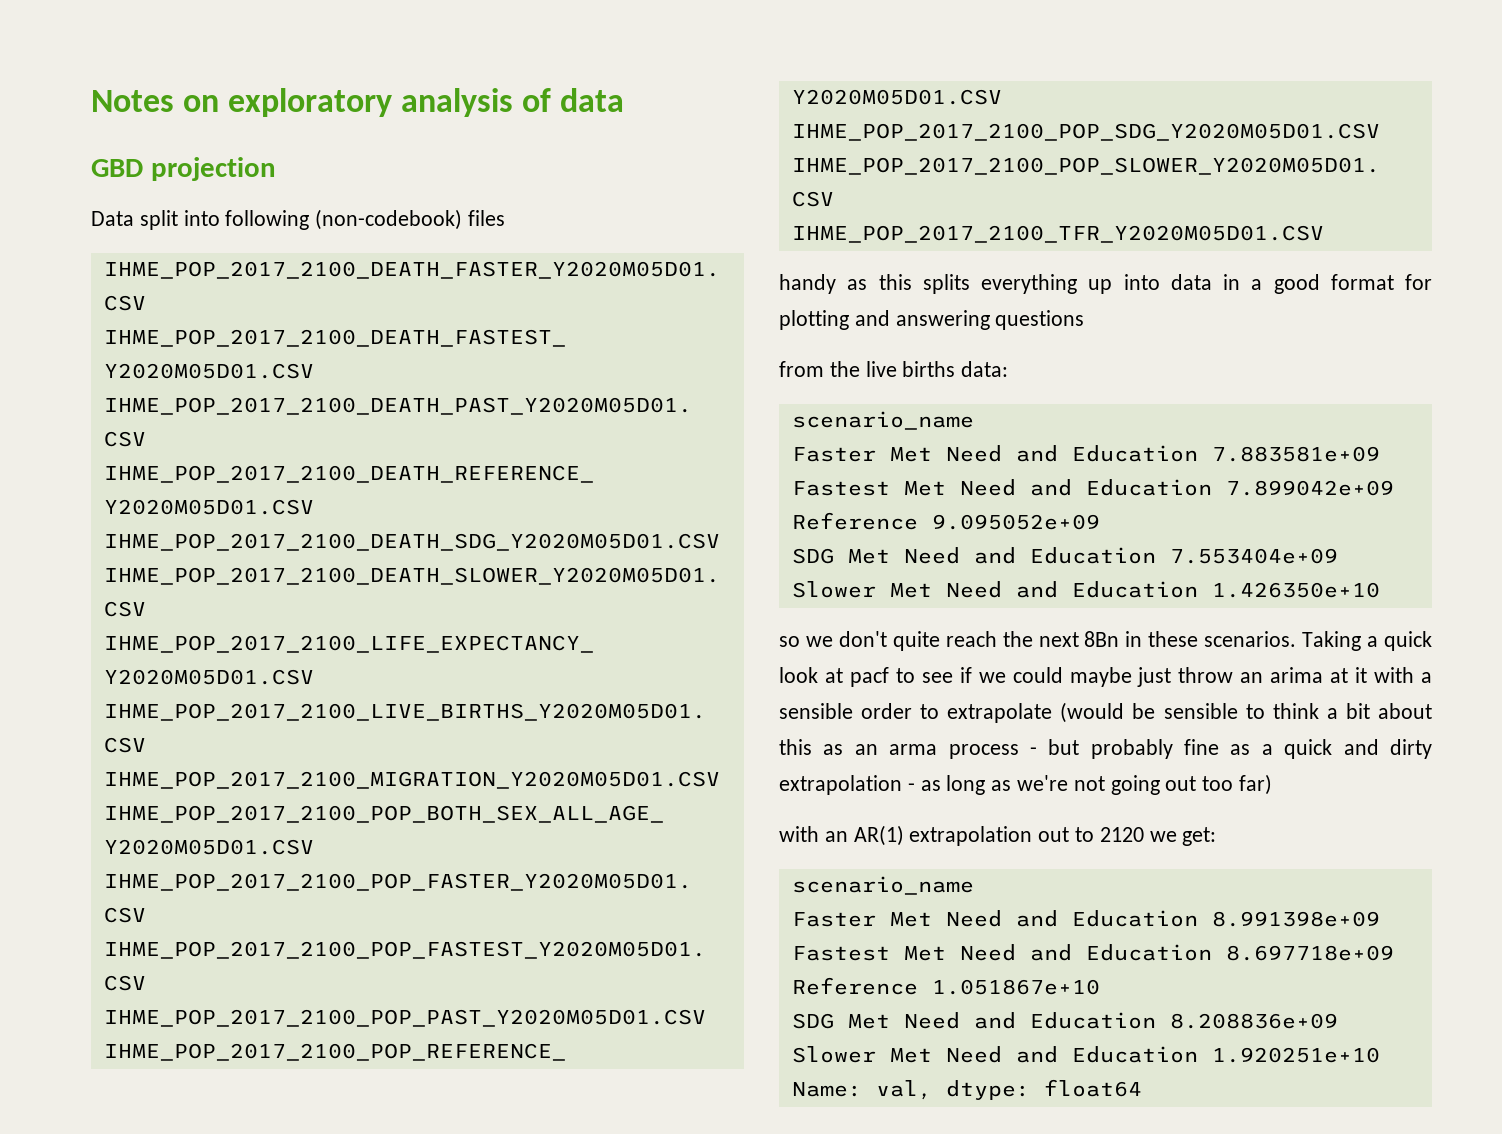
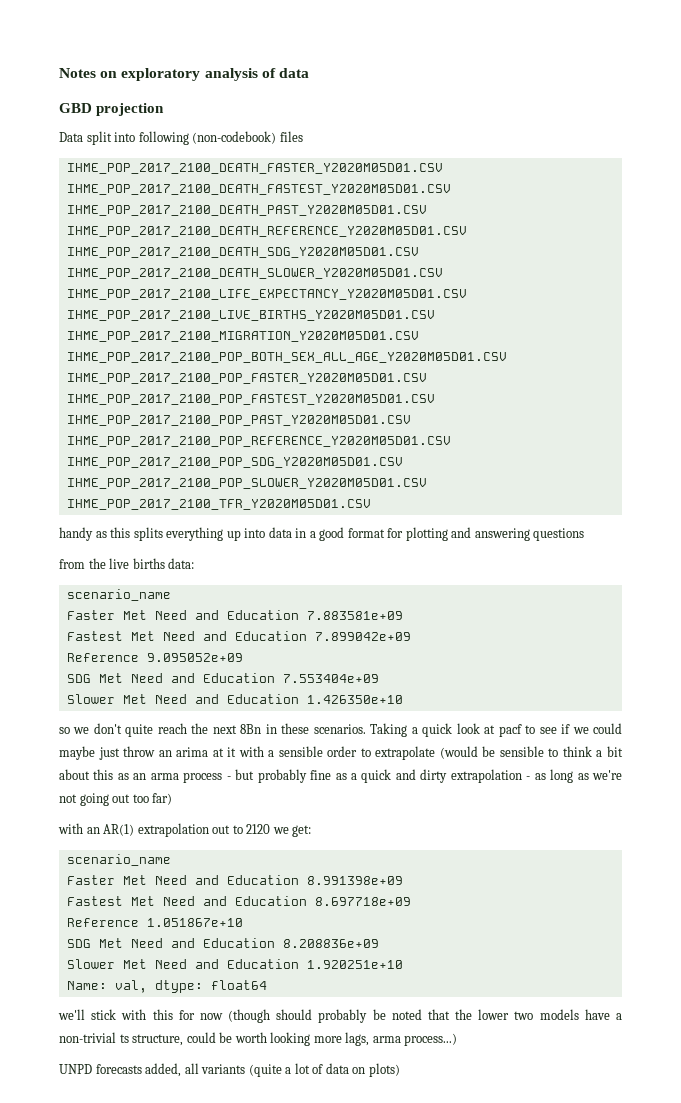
(1142, 1088) none -> [58,1009,622,1023] [59,1032,458,1046] [59,1063,400,1077] // we'll stick with this for now (though should probably be noted that the lower two models have a non-trivial ts structure, could be worth looking more lags, arma process...) // UNPD forecasts added, all variants (quite a lot of data on plots)

